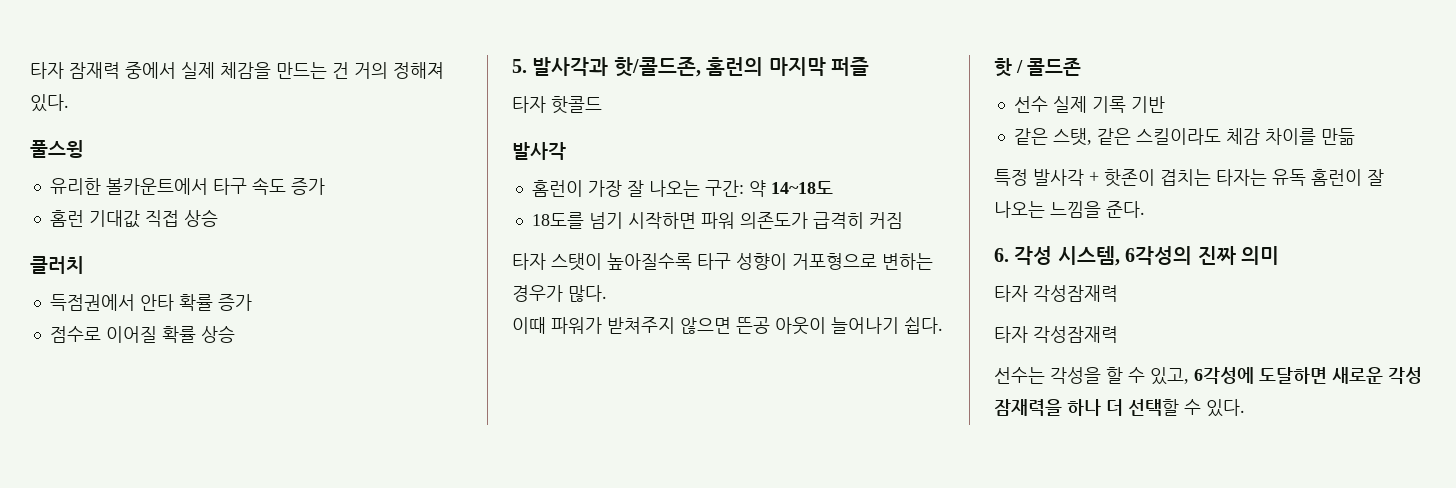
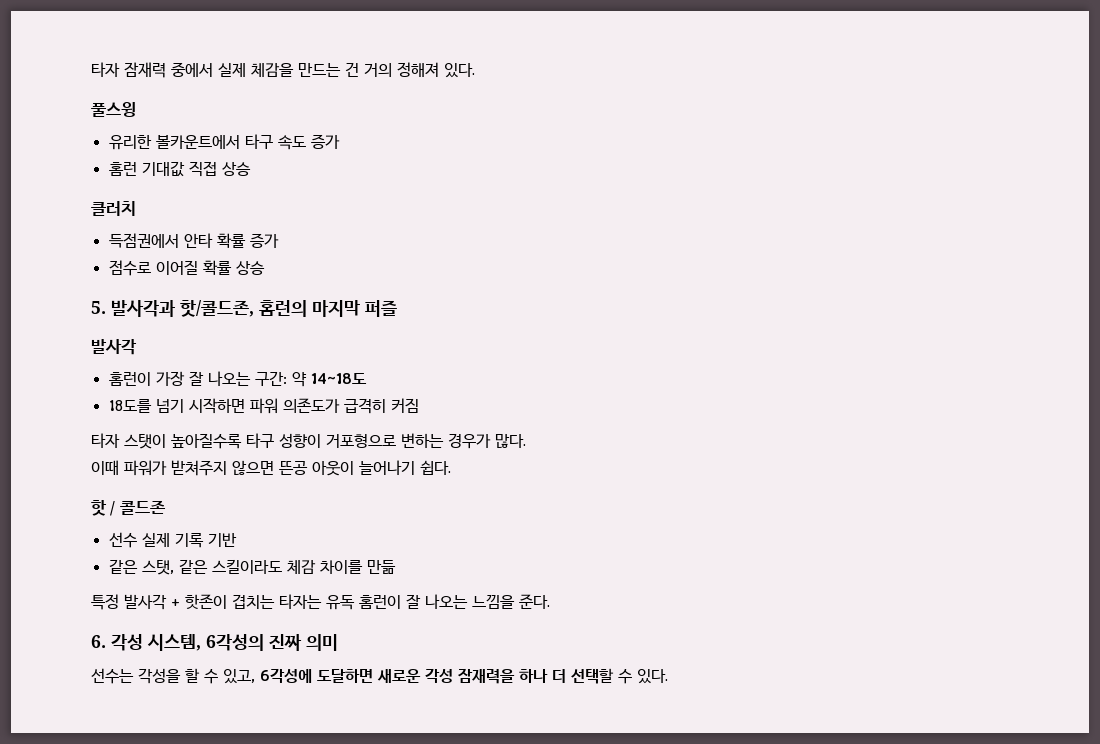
[512,96,602,114] // 타자 핫콜드 -> (397, 308) none
[994,285,1118,302] [994,326,1118,343] // 타자 각성잠재력 // 타자 각성잠재력 -> (338, 642) none

